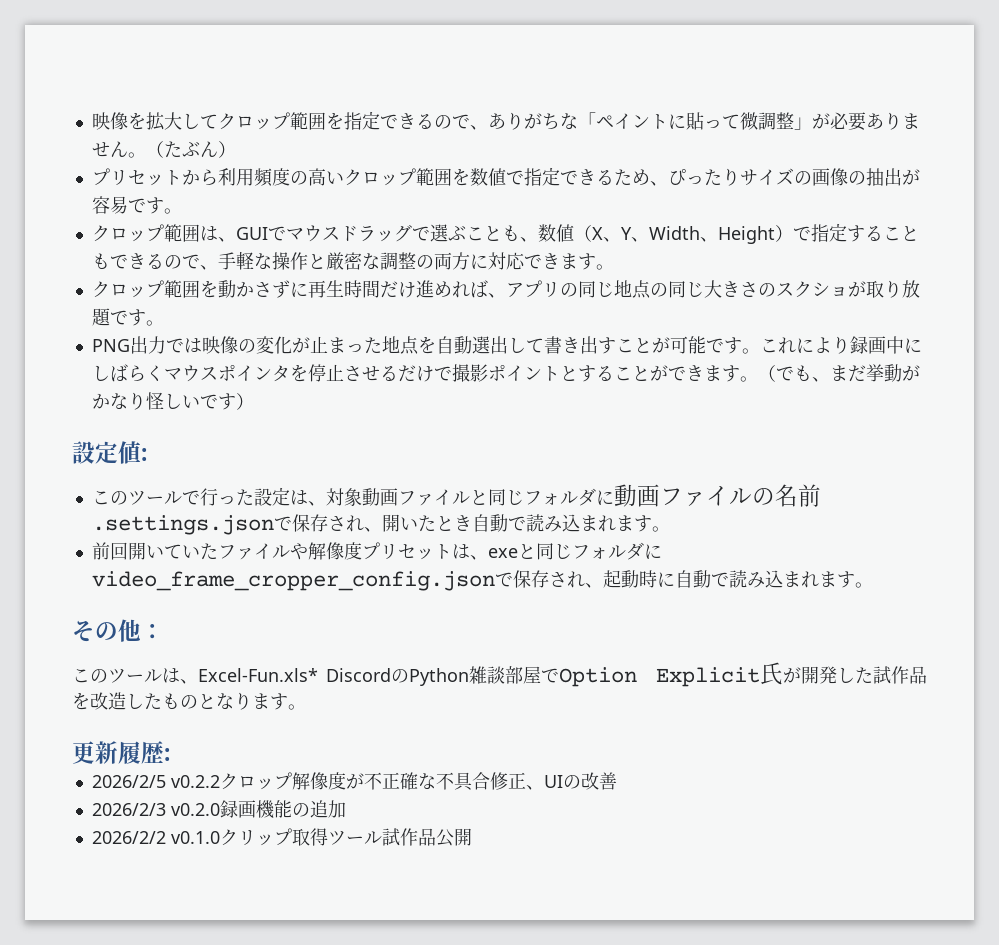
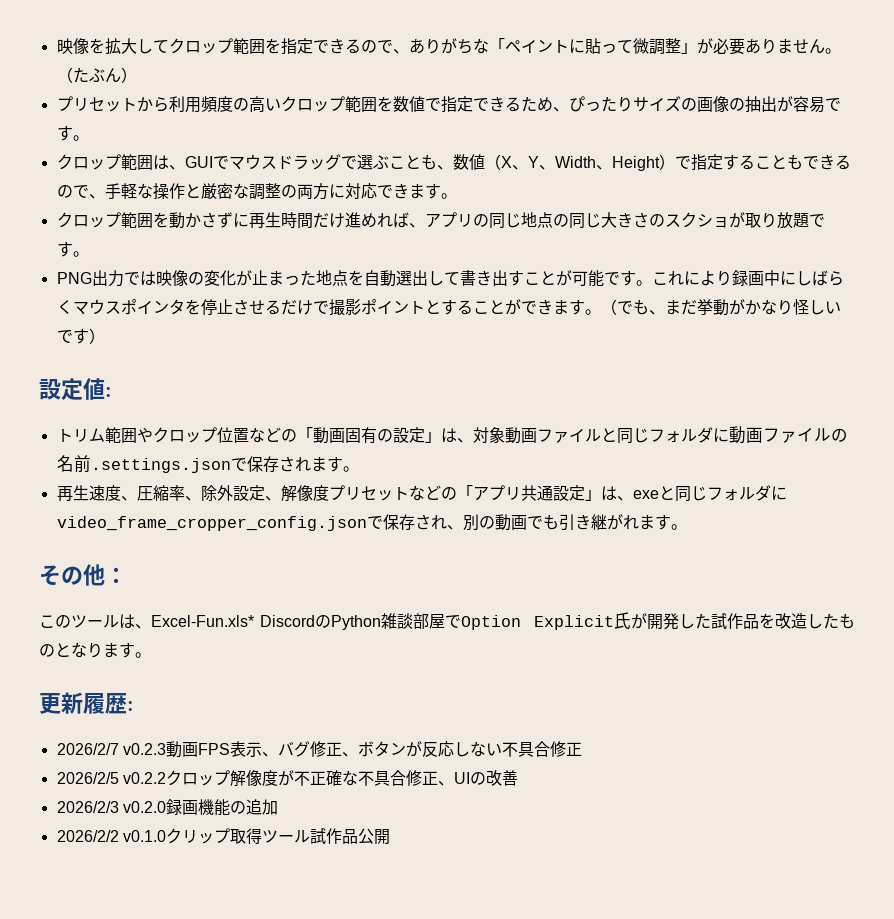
[91,487,290,506] このツールで行った設定 -> [56,427,441,444] トリム範囲やクロップ位置などの「動画固有の設定」
[363,514,670,532] [91,542,452,560] 、開いたとき自動で読み込まれます。 // 前回開いていたファイルや解像度プリセット -> [310,456,359,472] [56,485,601,502] ます。 // 再生速度、圧縮率、除外設定、解像度プリセットなどの「アプリ共通設定」
[602,570,801,588] 起動時に自動で読み込ま -> [462,514,623,531] 別の動画でも引き継が
(170, 754) none -> [56,741,582,758] // 2026/2/7 v0.2.3動画FPS表示、バグ修正、ボタンが反応しない不具合修正

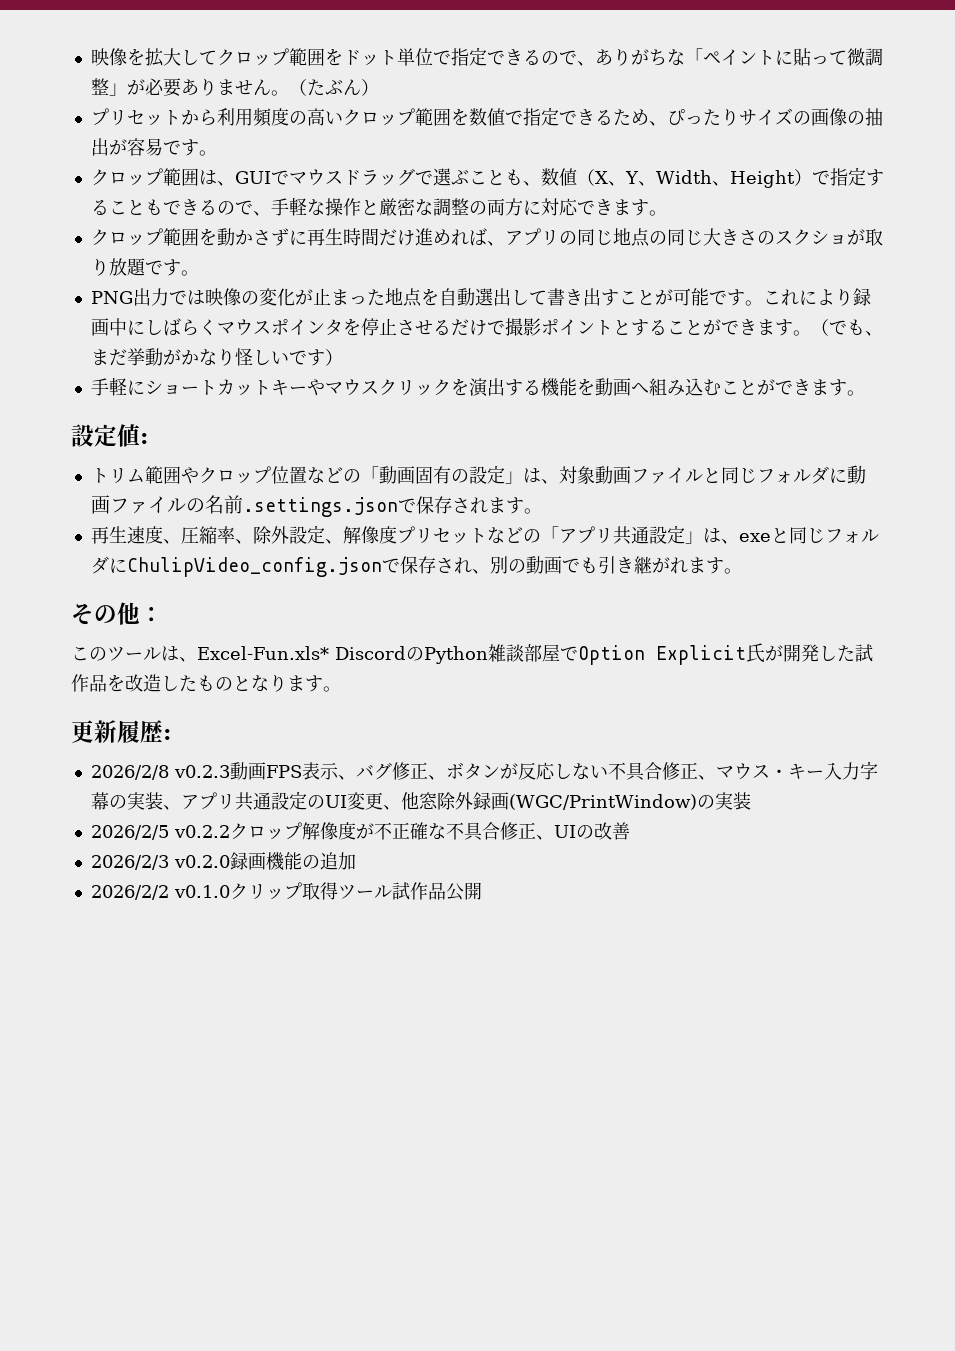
(281, 46) none -> [342,48,451,66] ドット単位で
(105, 336) none -> [90,377,865,397] // 手軽にショートカットキーやマウスクリックを演出する機能を動画へ組み込むことができます。
[56,516,367,531] video_frame_cropper_config.json -> [126,557,382,577] ChulipVideo_config.json
[56,743,119,755] 2026/2/7 -> [90,765,169,780] 2026/2/8
(582, 749) none -> [697,761,878,780] [90,791,751,811] 、マウス・キー入力字幕の実装、アプリ共通設定のUI変更、他窓除外録画(WGC/PrintWindow)の実装

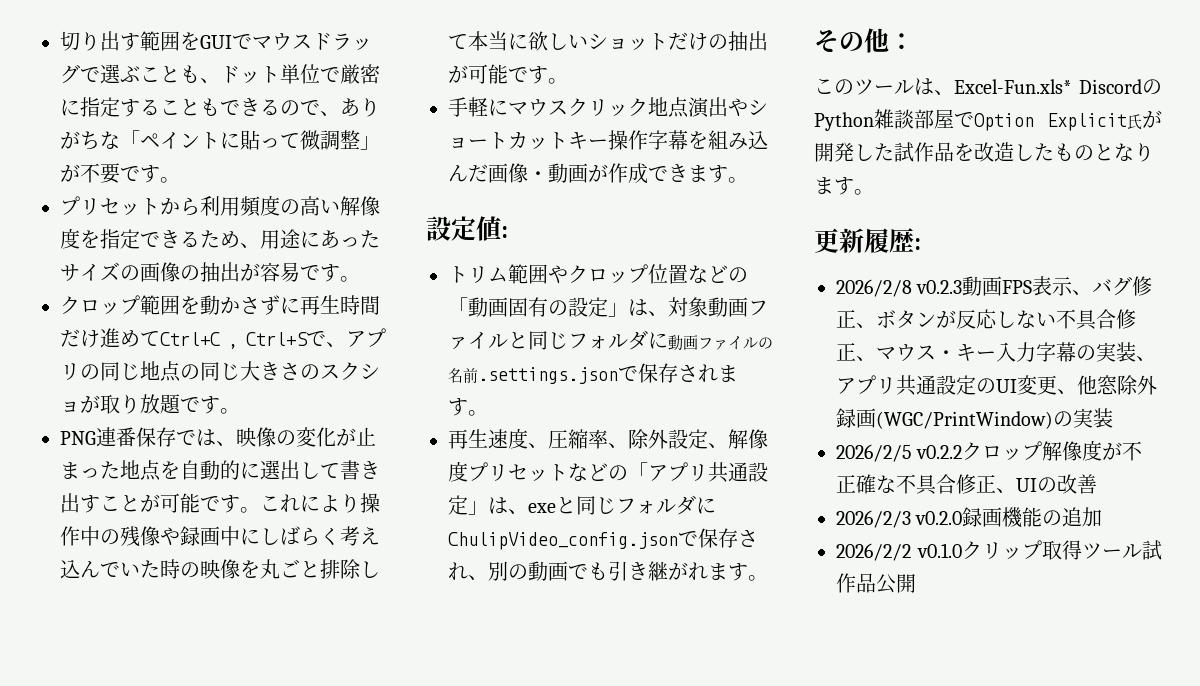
[90,47,487,67] 映像を拡大してクロップ範囲をドット単位で指定 -> [60,31,372,51] [60,64,380,84] [60,97,220,117] 切り出す範囲をGUIでマウスドラッグで選ぶことも、ドット単位で厳密に指定することも
[144,78,379,97] 必要ありません。（たぶん） -> [80,163,180,184] 不要です。
[342,108,523,126] クロップ範囲を数値で -> [340,196,380,216] [60,228,100,249] 解像度を
[666,108,739,126] ぴったり -> [260,229,380,249] 用途にあった
[90,167,884,188] [90,197,667,216] // クロップ範囲は、GUIでマウスドラッグで選ぶことも、数値（X、Y、Width、Height）で指定することもできるので、手軽な操作と厳密な調整の両方に対応できます。 -> (360, 279) none
[450,228,487,246] れば -> [140,331,326,350] てCtrl+C , Ctrl+Sで
[132,288,205,306] 出力では -> [96,427,236,447] 連番保存では、
(475, 297) none -> [220,460,260,480] 的に
(853, 297) none -> [360,493,380,513] [60,526,180,547] 操作中の残像や
[216,318,883,336] [90,348,343,366] [90,377,145,396] マウスポインタを停止させるだけで撮影ポイントとすることができます。（でも、まだ挙動がかなり怪しいです） // 手軽に -> [340,526,380,546] [60,559,380,579] [448,31,768,51] [448,64,568,84] [448,97,748,118] 考え込んでいた時の映像を丸ごと排除して本当に欲しいショットだけの抽出が可能です。 // 手軽にマウスクリック地点演出や
[306,378,775,397] やマウスクリックを演出する機能を動画へ組み込むことが -> [608,130,768,150] [448,163,648,184] 操作字幕を組み込んだ画像・動画が作成

